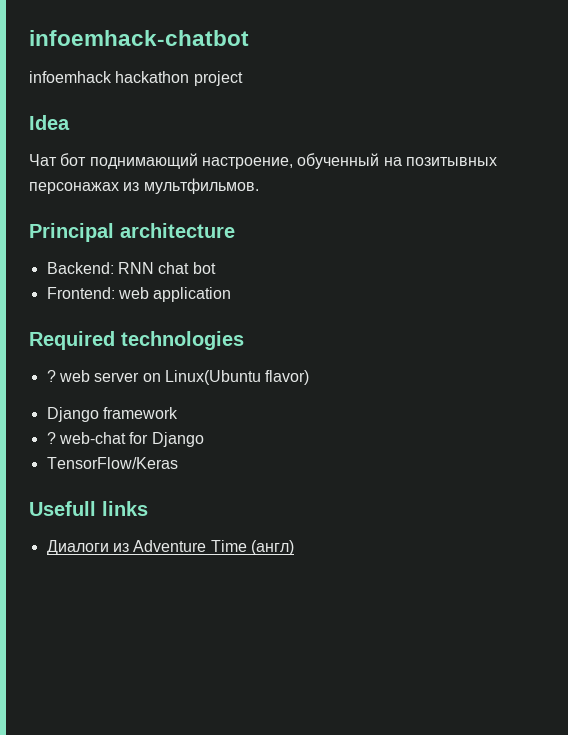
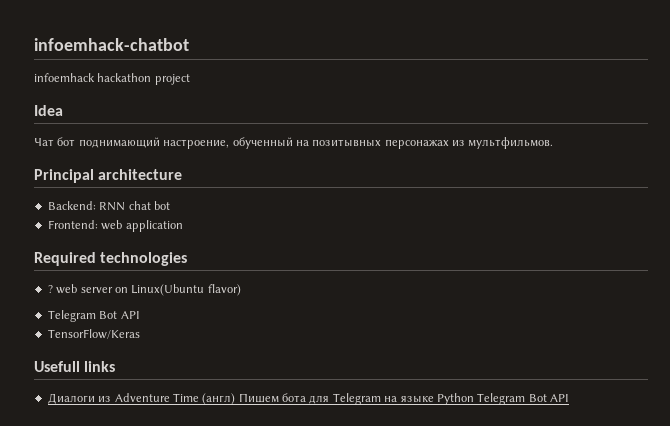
[46,407,178,422] [46,432,204,447] Django framework // ? web-chat for Django -> [47,310,140,322] Telegram Bot API
(294, 547) none -> [238,393,569,405] Пишем бота для Telegram на языке Python Telegram Bot API

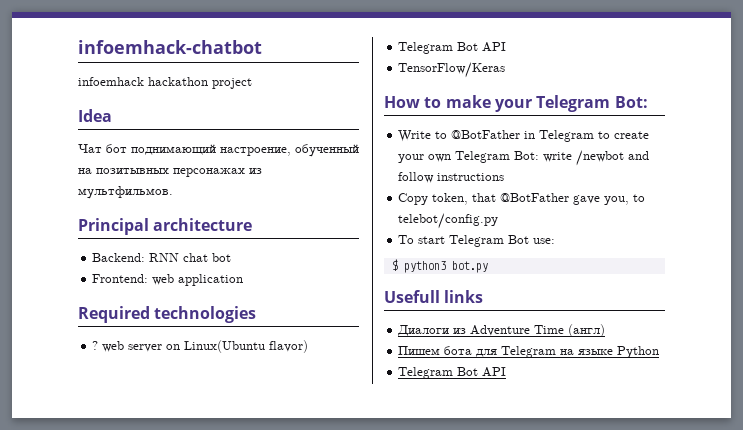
(140, 334) none -> [384,95,648,112] [398,130,650,142] [398,150,650,166] [398,172,505,183] [398,193,646,205] [398,213,499,229] [398,235,556,247] [391,259,488,273] // How to make your Telegram Bot: // Write to @BotFather in Telegram to create your own Telegram Bot: write /newbot and follow instructions // Copy token, that @BotFather gave you, to telebot/config.py // To start Telegram Bot use: // $ python3 bot.py
(236, 399) none -> (606, 330) //
(474, 399) none -> (660, 352) //

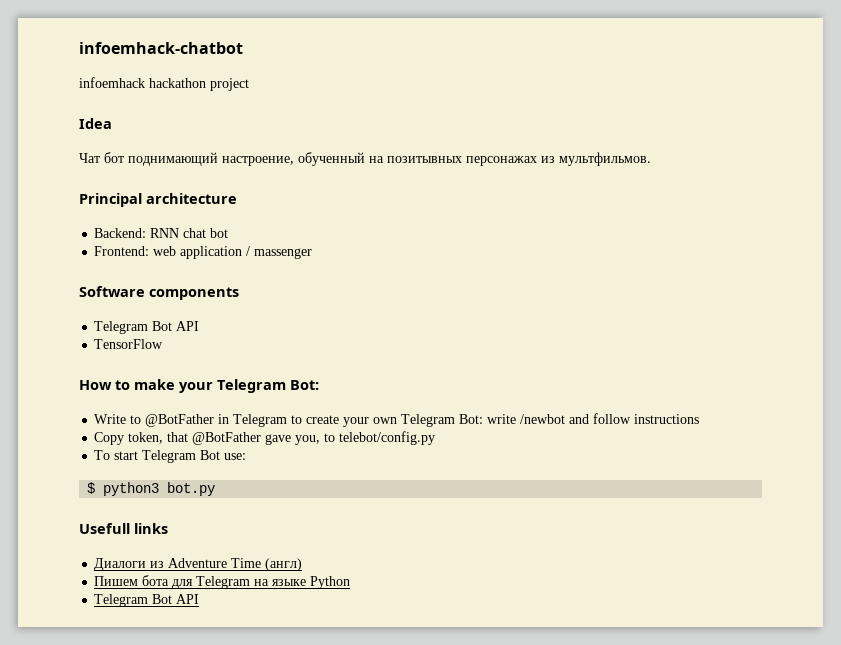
[78,306,257,323] [92,340,309,353] // Required technologies // ? web server on Linux(Ubuntu flavor) -> [246,246,313,259] [79,286,239,300] / massenger // Software components
[398,62,506,78] TensorFlow/Keras -> [94,339,164,349] TensorFlow

